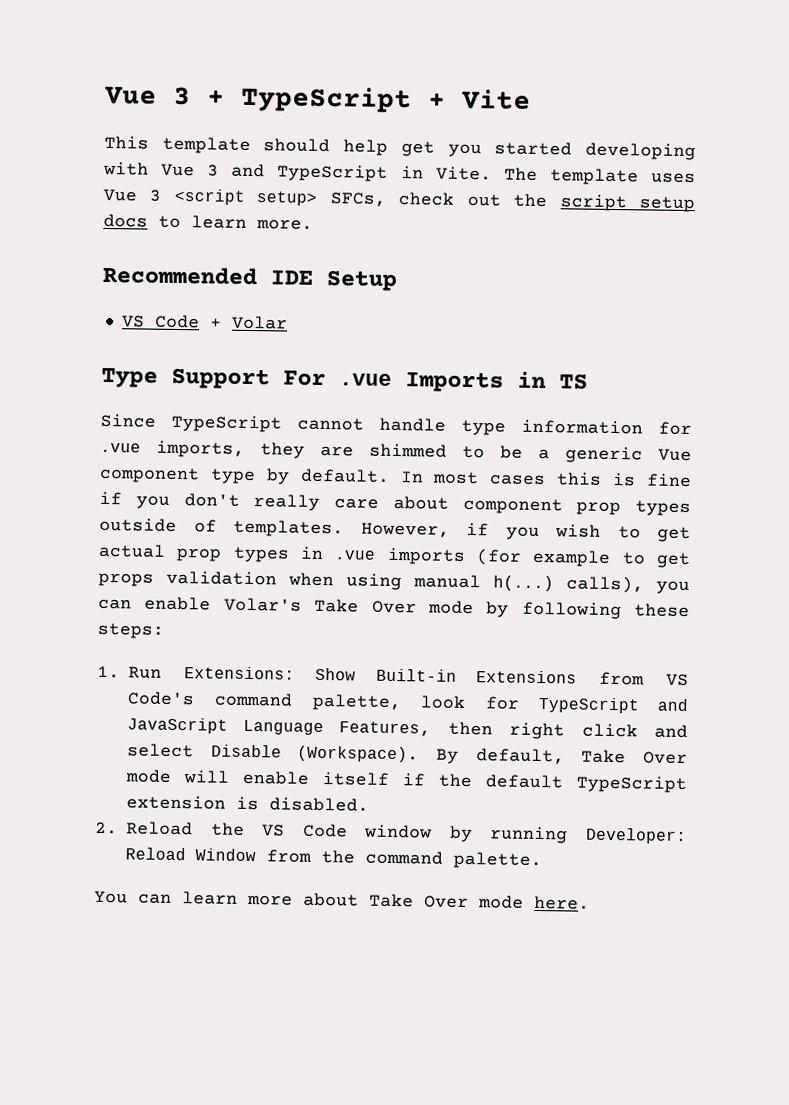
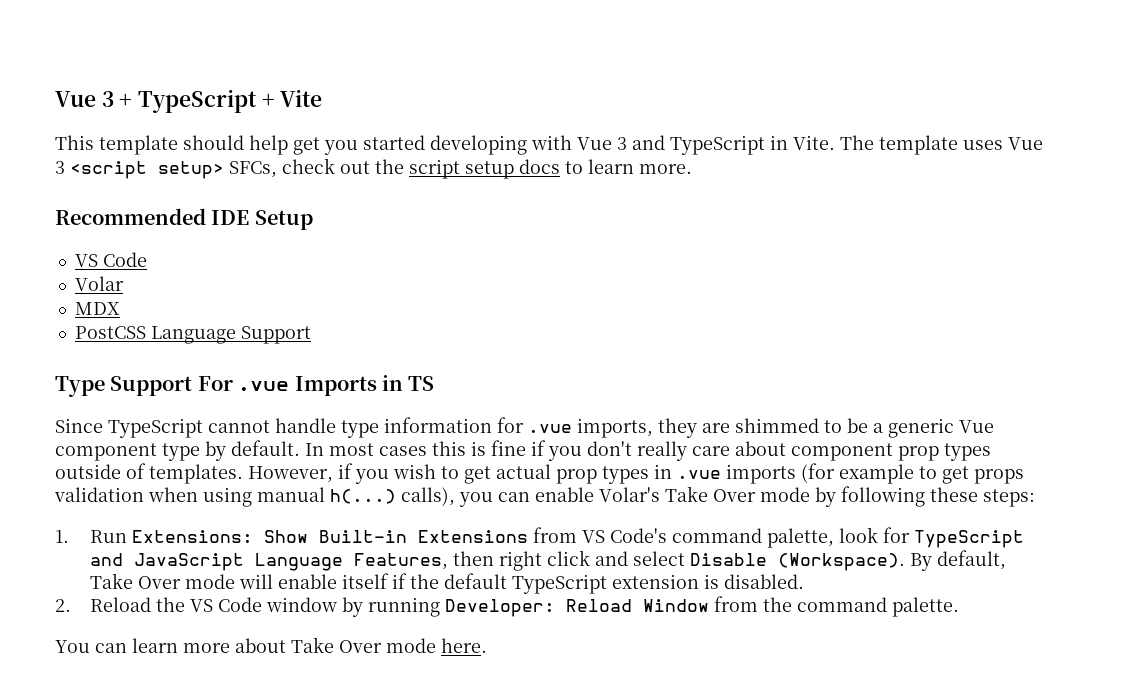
[209,317,222,328] + -> (147, 259) //
(288, 322) none -> [74,302,120,315] [74,326,311,344] // MDX // PostCSS Language Support

